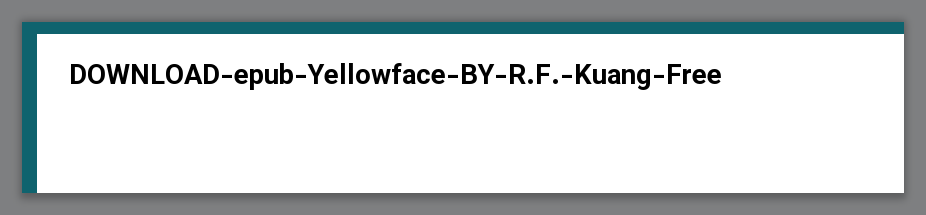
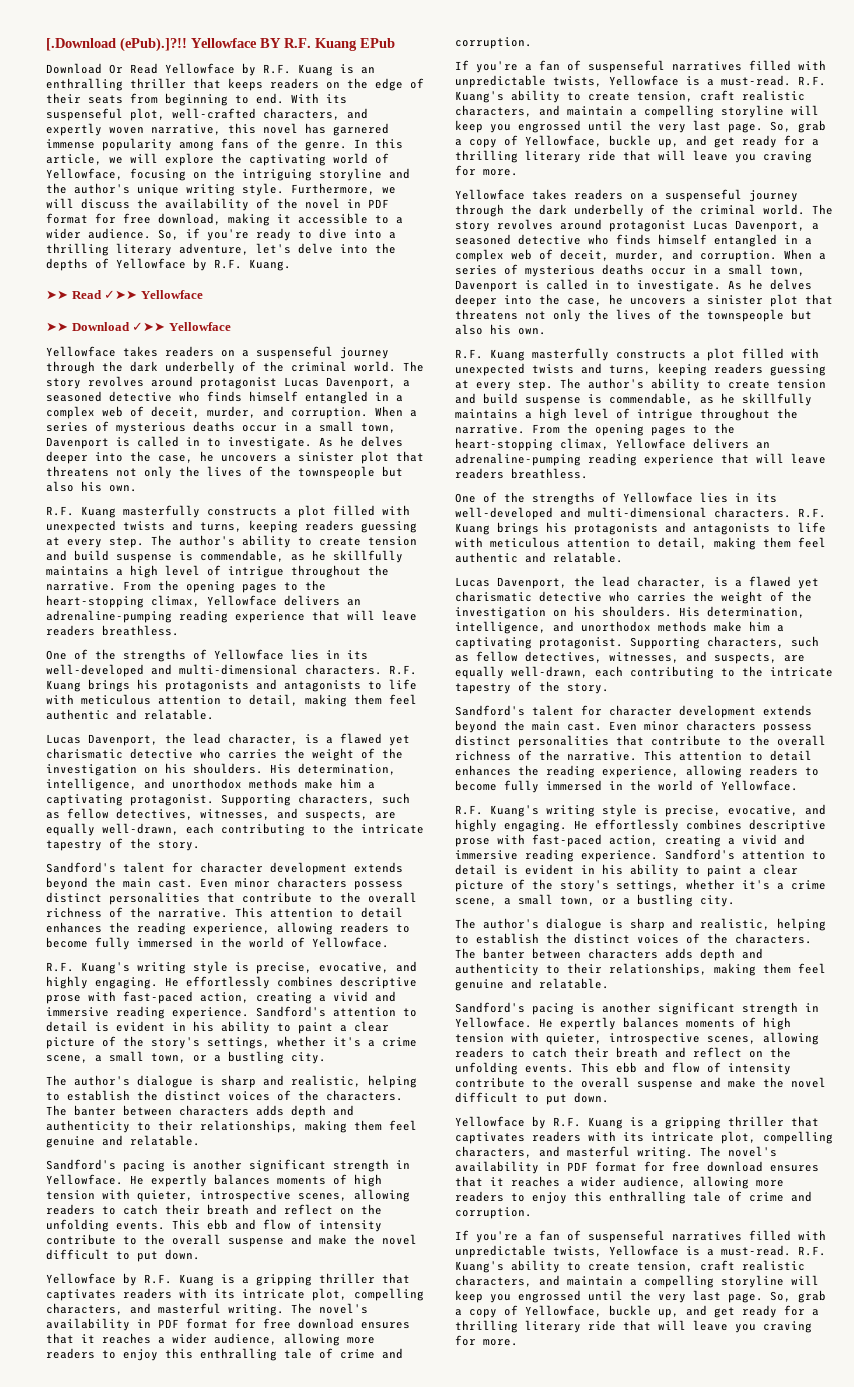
[69,63,722,90] DOWNLOAD-epub-Yellowface-BY-R.F.-Kuang-Free -> [46,37,395,52] [46,63,375,76] [46,78,424,91] [46,93,347,106] [46,108,368,121] [46,123,389,136] [46,138,403,151] [46,153,389,166] [46,168,410,181] [46,183,396,196] [46,198,389,211] [46,213,403,226] [46,228,396,241] [46,243,396,256] [46,258,291,271] [46,290,203,300] [46,322,231,332] [46,346,389,359] [46,361,424,374] [46,376,410,389] [46,391,403,404] [46,406,417,419] [46,421,396,434] [46,436,403,449] [46,451,424,464] [46,466,403,479] [46,481,137,492] [46,505,410,518] [46,520,417,533] [46,535,417,548] [46,550,403,563] [46,565,389,578] [46,580,326,593] [46,595,361,608] [46,610,417,623] [46,625,179,636] [46,649,368,662] [46,664,417,677] [46,679,417,692] [46,694,417,707] [46,709,214,720] [46,733,410,746] [46,748,403,761] [46,763,396,776] [46,778,375,791] [46,793,410,806] [46,808,396,821] [46,823,424,836] [46,838,200,851] [46,862,403,875] [46,877,403,890] [46,892,417,905] [46,907,403,918] [46,922,410,935] [46,937,389,950] [46,961,417,974] [46,976,417,989] [46,991,396,1004] [46,1006,417,1019] [46,1021,389,1034] [46,1036,417,1049] [46,1051,326,1064] [46,1075,417,1088] [46,1090,403,1101] [46,1105,354,1118] [46,1120,417,1133] [46,1135,200,1148] [46,1159,410,1172] [46,1174,382,1187] [46,1189,410,1202] [46,1204,382,1215] [46,1219,382,1232] [46,1234,417,1247] [46,1249,200,1262] [46,1273,410,1286] [46,1288,424,1301] [46,1303,368,1316] [46,1318,410,1331] [46,1333,375,1346] [46,1348,403,1361] [455,37,532,49] [455,60,826,73] [455,75,826,88] [455,90,805,103] [455,105,819,118] [455,120,826,133] [455,135,819,148] [455,150,812,163] [455,165,518,176] [455,189,798,202] [455,204,833,217] [455,219,819,232] [455,234,812,247] [455,249,826,262] [455,264,805,277] [455,279,812,292] [455,294,833,307] [455,309,812,322] [455,324,546,335] [455,348,819,361] [455,363,826,376] [455,378,826,391] [455,393,812,406] [455,408,798,421] [455,423,735,436] [455,438,770,451] [455,453,826,466] [455,468,588,479] [455,492,777,505] [455,507,826,520] [455,522,826,535] [455,537,826,550] [455,552,623,563] [455,576,819,589] [455,591,812,604] [455,606,805,619] [455,621,784,634] [455,636,819,649] [455,651,805,664] [455,666,833,679] [455,681,609,694] [455,705,812,718] [455,720,812,733] [455,735,826,748] [455,750,812,761] [455,765,819,778] [455,780,798,793] [455,804,826,817] [455,819,826,832] [455,834,805,847] [455,849,826,862] [455,864,798,877] [455,879,826,892] [455,894,735,907] [455,918,826,931] [455,933,812,944] [455,948,763,961] [455,963,826,976] [455,978,609,991] [455,1002,819,1015] [455,1017,791,1030] [455,1032,819,1045] [455,1047,791,1058] [455,1062,791,1075] [455,1077,826,1090] [455,1092,609,1105] [455,1116,819,1129] [455,1131,833,1144] [455,1146,777,1159] [455,1161,819,1174] [455,1176,784,1189] [455,1191,812,1204] [455,1207,532,1219] [455,1230,826,1243] [455,1245,826,1258] [455,1260,805,1273] [455,1275,819,1288] [455,1290,826,1303] [455,1305,819,1318] [455,1320,812,1333] [455,1335,518,1346] [.Download (ePub).]?!! Yellowface BY R.F. Kuang EPub // Download Or Read Yellowface by R.F. Kuang is an enthralling thriller that keeps readers on the edge of their seats from beginning to end. With its suspenseful plot, well-crafted characters, and expertly woven narrative, this novel has garnered immense popularity among fans of the genre. In this article, we will explore the captivating world of Yellowface, focusing on the intriguing storyline and the author's unique writing style. Furthermore, we will discuss the availability of the novel in PDF format for free download, making it accessible to a wider audience. So, if you're ready to dive into a thrilling literary adventure, let's delve into the depths of Yellowface by R.F. Kuang. // ➤➤ Read ✓➤➤ Yellowface // ➤➤ Download ✓➤➤ Yellowface // Yellowface takes readers on a suspenseful journey through the dark underbelly of the criminal world. The story revolves around protagonist Lucas Davenport, a seasoned detective who finds himself entangled in a complex web of deceit, murder, and corruption. When a series of mysterious deaths occur in a small town, Davenport is called in to investigate. As he delves deeper into the case, he uncovers a sinister plot that threatens not only the lives of the townspeople but also his own. // R.F. Kuang masterfully constructs a plot filled with unexpected twists and turns, keeping readers guessing at every step. The author's ability to create tension and build suspense is commendable, as he skillfully maintains a high level of intrigue throughout the narrative. From the opening pages to the heart-stopping climax, Yellowface delivers an adrenaline-pumping reading experience that will leave readers breathless. // One of the strengths of Yellowface lies in its well-developed and multi-dimensional characters. R.F. Kuang brings his protagonists and antagonists to life with meticulous attention to detail, making them feel authentic and relatable. // Lucas Davenport, the lead character, is a flawed yet charismatic detective who carries the weight of the investigation on his shoulders. His determination, intelligence, and unorthodox methods make him a captivating protagonist. Supporting characters, such as fellow detectives, witnesses, and suspects, are equally well-drawn, each contributing to the intricate tapestry of the story. // Sandford's talent for character development extends beyond the main cast. Even minor characters possess distinct personalities that contribute to the overall richness of the narrative. This attention to detail enhances the reading experience, allowing readers to become fully immersed in the world of Yellowface. // R.F. Kuang's writing style is precise, evocative, and highly engaging. He effortlessly combines descriptive prose with fast-paced action, creating a vivid and immersive reading experience. Sandford's attention to detail is evident in his ability to paint a clear picture of the story's settings, whether it's a crime scene, a small town, or a bustling city. // The author's dialogue is sharp and realistic, helping to establish the distinct voices of the characters. The banter between characters adds depth and authenticity to their relationships, making them feel genuine and relatable. // Sandford's pacing is another significant strength in Yellowface. He expertly balances moments of high tension with quieter, introspective scenes, allowing readers to catch their breath and reflect on the unfolding events. This ebb and flow of intensity contribute to the overall suspense and make the novel difficult to put down. // Yellowface by R.F. Kuang is a gripping thriller that captivates readers with its intricate plot, compelling characters, and masterful writing. The novel's availability in PDF format for free download ensures that it reaches a wider audience, allowing more readers to enjoy this enthralling tale of crime and corruption. // If you're a fan of suspenseful narratives filled with unpredictable twists, Yellowface is a must-read. R.F. Kuang's ability to create tension, craft realistic characters, and maintain a compelling storyline will keep you engrossed until the very last page. So, grab a copy of Yellowface, buckle up, and get ready for a thrilling literary ride that will leave you craving for more. // Yellowface takes readers on a suspenseful journey through the dark underbelly of the criminal world. The story revolves around protagonist Lucas Davenport, a seasoned detective who finds himself entangled in a complex web of deceit, murder, and corruption. When a series of mysterious deaths occur in a small town, Davenport is called in to investigate. As he delves deeper into the case, he uncovers a sinister plot that threatens not only the lives of the townspeople but also his own. // R.F. Kuang masterfully constructs a plot filled with unexpected twists and turns, keeping readers guessing at every step. The author's ability to create tension and build suspense is commendable, as he skillfully maintains a high level of intrigue throughout the narrative. From the opening pages to the heart-stopping climax, Yellowface delivers an adrenaline-pumping reading experience that will leave readers breathless. // One of the strengths of Yellowface lies in its well-developed and multi-dimensional characters. R.F. Kuang brings his protagonists and antagonists to life with meticulous attention to detail, making them feel authentic and relatable. // Lucas Davenport, the lead character, is a flawed yet charismatic detective who carries the weight of the investigation on his shoulders. His determination, intelligence, and unorthodox methods make him a captivating protagonist. Supporting characters, such as fellow detectives, witnesses, and suspects, are equally well-drawn, each contributing to the intricate tapestry of the story. // Sandford's talent for character development extends beyond the main cast. Even minor characters possess distinct personalities that contribute to the overall richness of the narrative. This attention to detail enhances the reading experience, allowing readers to become fully immersed in the world of Yellowface. // R.F. Kuang's writing style is precise, evocative, and highly engaging. He effortlessly combines descriptive prose with fast-paced action, creating a vivid and immersive reading experience. Sandford's attention to detail is evident in his ability to paint a clear picture of the story's settings, whether it's a crime scene, a small town, or a bustling city. // The author's dialogue is sharp and realistic, helping to establish the distinct voices of the characters. The banter between characters adds depth and authenticity to their relationships, making them feel genuine and relatable. // Sandford's pacing is another significant strength in Yellowface. He expertly balances moments of high tension with quieter, introspective scenes, allowing readers to catch their breath and reflect on the unfolding events. This ebb and flow of intensity contribute to the overall suspense and make the novel difficult to put down. // Yellowface by R.F. Kuang is a gripping thriller that captivates readers with its intricate plot, compelling characters, and masterful writing. The novel's availability in PDF format for free download ensures that it reaches a wider audience, allowing more readers to enjoy this enthralling tale of crime and corruption. // If you're a fan of suspenseful narratives filled with unpredictable twists, Yellowface is a must-read. R.F. Kuang's ability to create tension, craft realistic characters, and maintain a compelling storyline will keep you engrossed until the very last page. So, grab a copy of Yellowface, buckle up, and get ready for a thrilling literary ride that will leave you craving for more.

